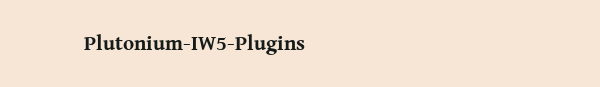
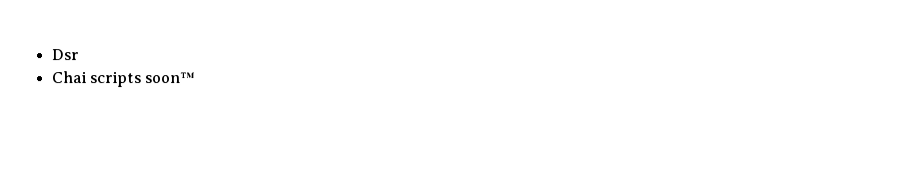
[84,34,305,55] Plutonium-IW5-Plugins -> [50,49,79,61] [50,71,196,88] Dsr // Chai scripts soon™

